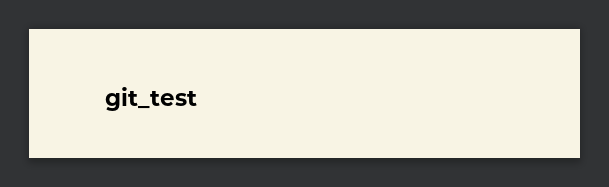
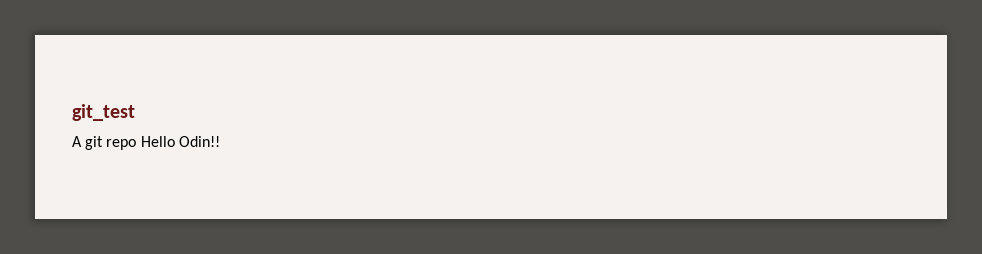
(197, 99) none -> [72,136,220,150] // A git repo Hello Odin!!

